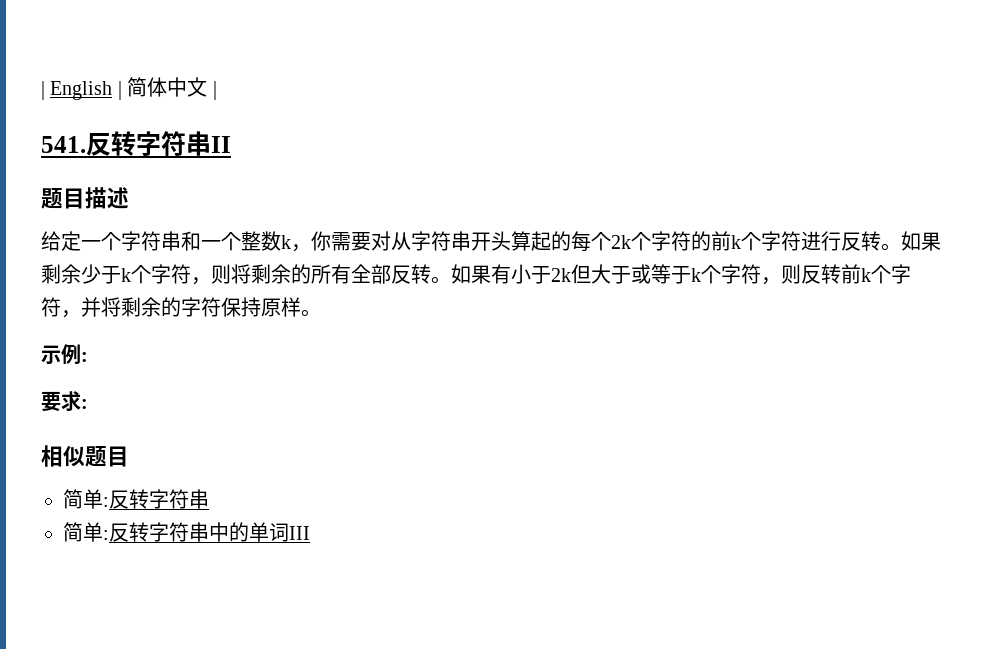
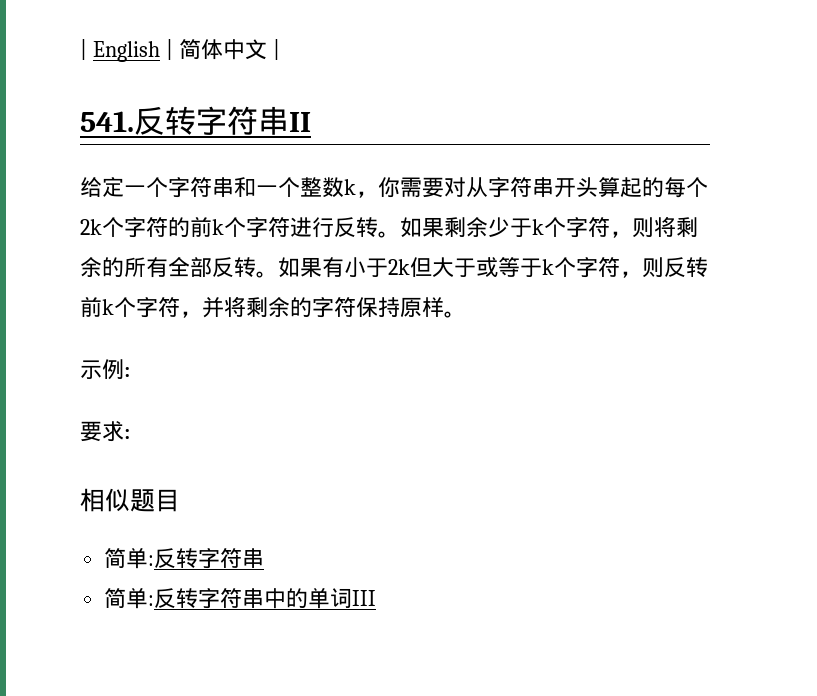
[41,187,129,209] // 题目描述 -> (311, 122) none

